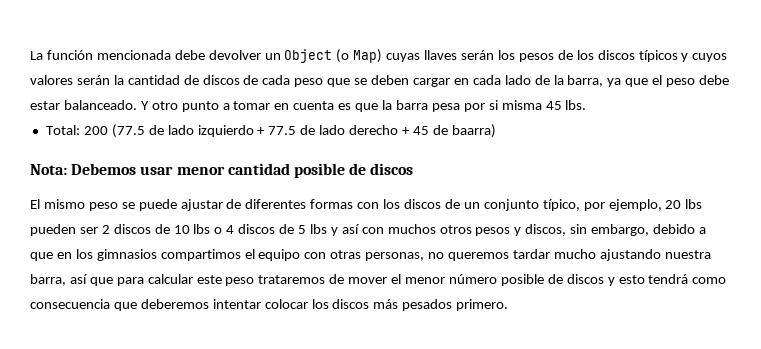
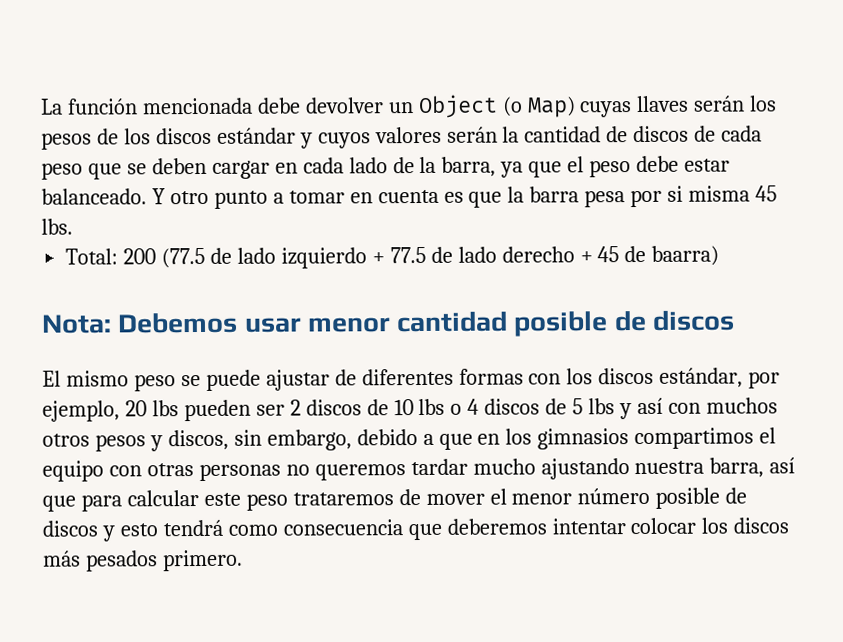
[638,50,678,62] típicos -> [216,127,296,144] estándar
[444,199,580,211] de un conjunto típico, -> [659,367,744,388] estándar,
[365,252,425,261] personas, -> [198,463,281,482] personas

